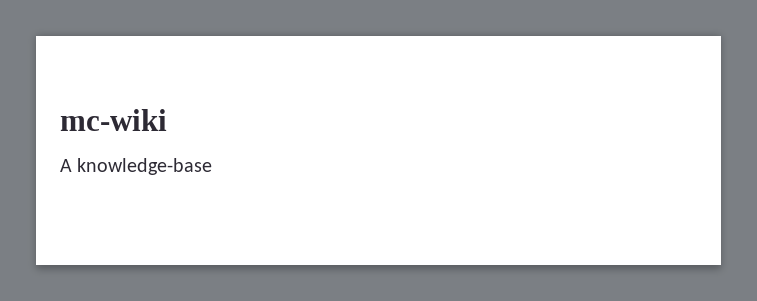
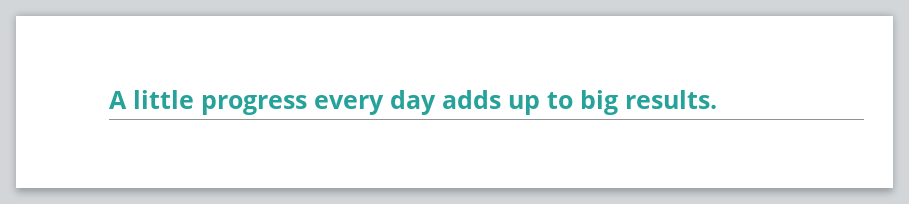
[60,109,167,131] [60,158,213,175] mc-wiki // A knowledge-base -> [109,90,717,115] A little progress every day adds up to big results.

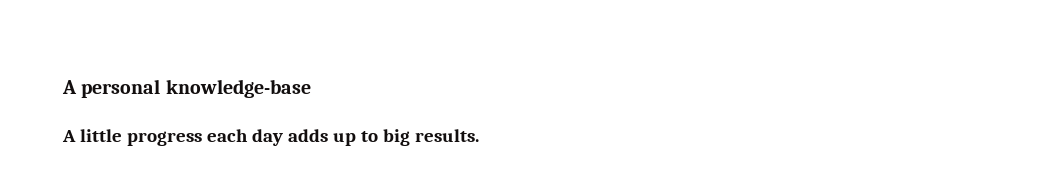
[109,91,127,109] A -> [62,79,311,98] [62,130,76,142] A personal knowledge-base // A
[314,95,384,115] every -> [206,129,248,142] each

